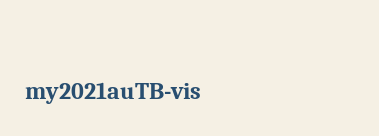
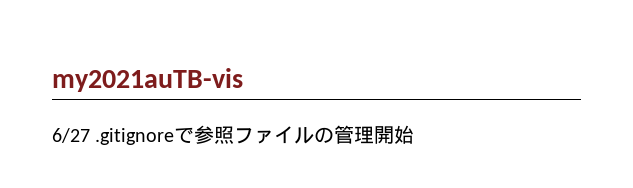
(201, 93) none -> [52,125,415,145] // 6/27 .gitignoreで参照ファイルの管理開始

